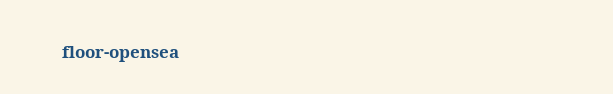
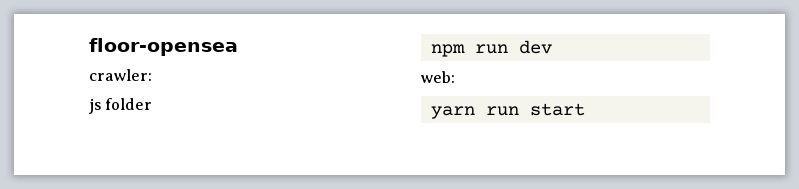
(179, 54) none -> [89,69,152,81] [89,98,153,114] [430,40,552,57] [421,71,455,83] [430,103,585,119] // crawler: // js folder // npm run dev // web: // yarn run start

